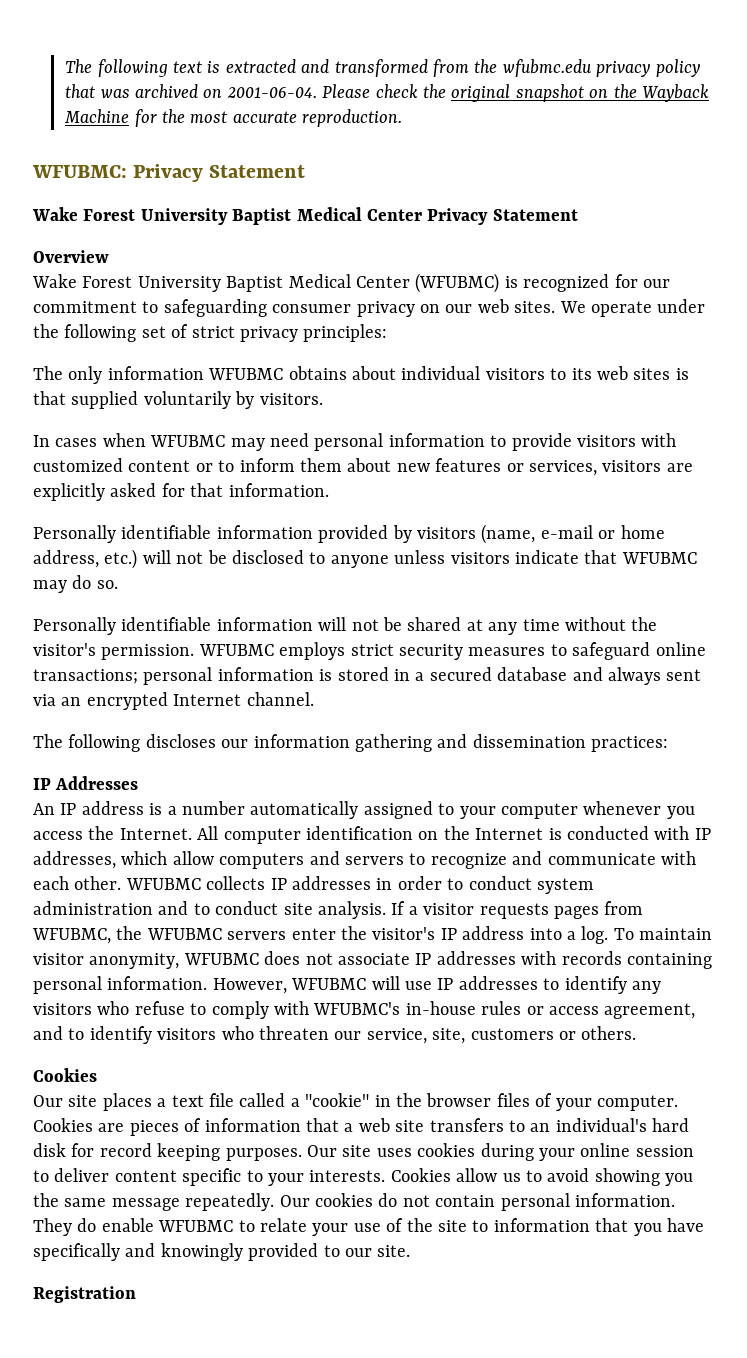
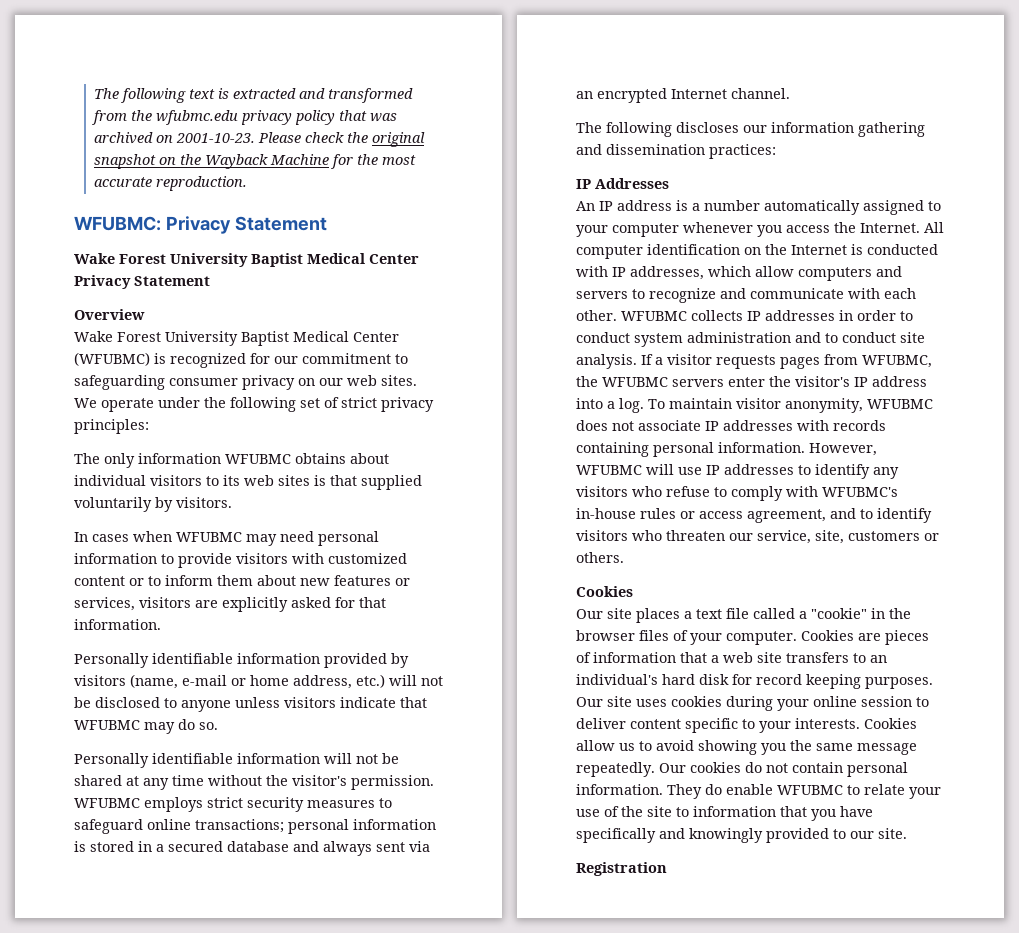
[226,87,317,98] 2001-06-04. -> [176,133,256,143] 2001-10-23.

